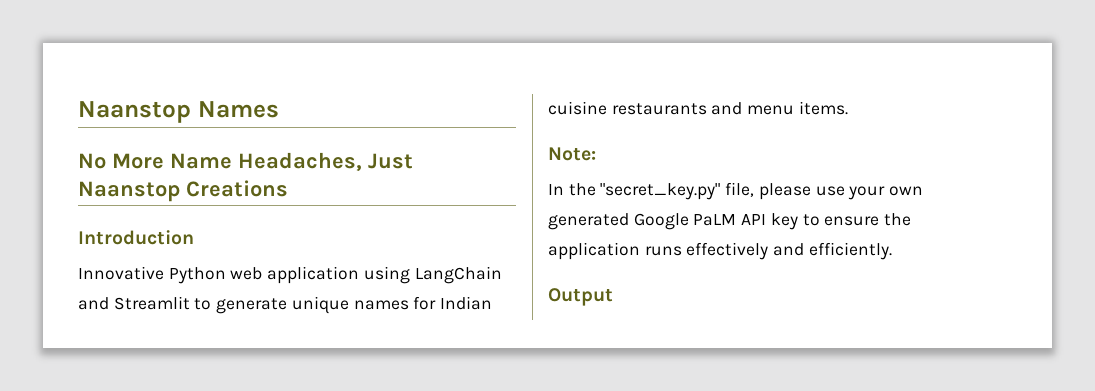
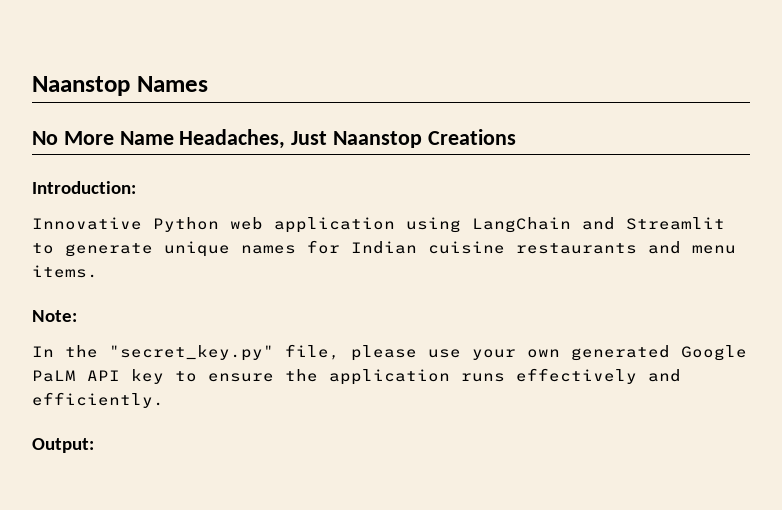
[78,230,194,245] Introduction -> [32,181,136,194] Introduction:
[548,288,613,306] Output -> [32,438,94,453] Output:

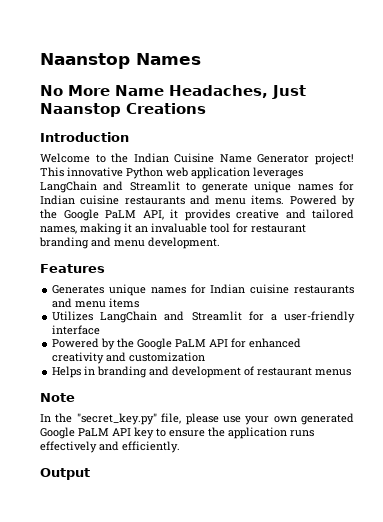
[32,181,136,194] [32,217,142,230] Introduction: // Innovative -> [40,132,129,142] [40,153,354,165] [40,167,123,177] Introduction // Welcome to the Indian Cuisine Name Generator project! This innovative
[406,217,461,233] using -> [253,167,303,179] leverages
[32,310,77,322] // Note: -> [289,195,355,207] [40,209,354,221] [40,223,306,235] [39,237,220,249] [40,264,105,273] [52,284,354,296] [52,298,140,308] [52,311,355,323] [52,325,101,335] [52,338,302,350] [52,352,206,364] [52,366,352,378] [40,393,75,402] Powered by the Google PaLM API, it provides creative and tailored names, making it an invaluable tool for restaurant branding and menu development. // Features // Generates unique names for Indian cuisine restaurants and menu items // Utilizes LangChain and Streamlit for a user-friendly interface // Powered by the Google PaLM API for enhanced creativity and customization // Helps in branding and development of restaurant menus // Note
[32,438,94,453] Output: -> [40,468,90,480] Output

